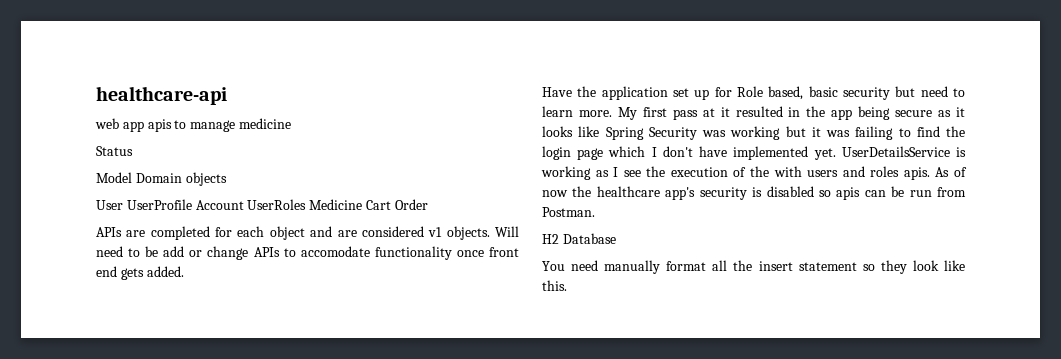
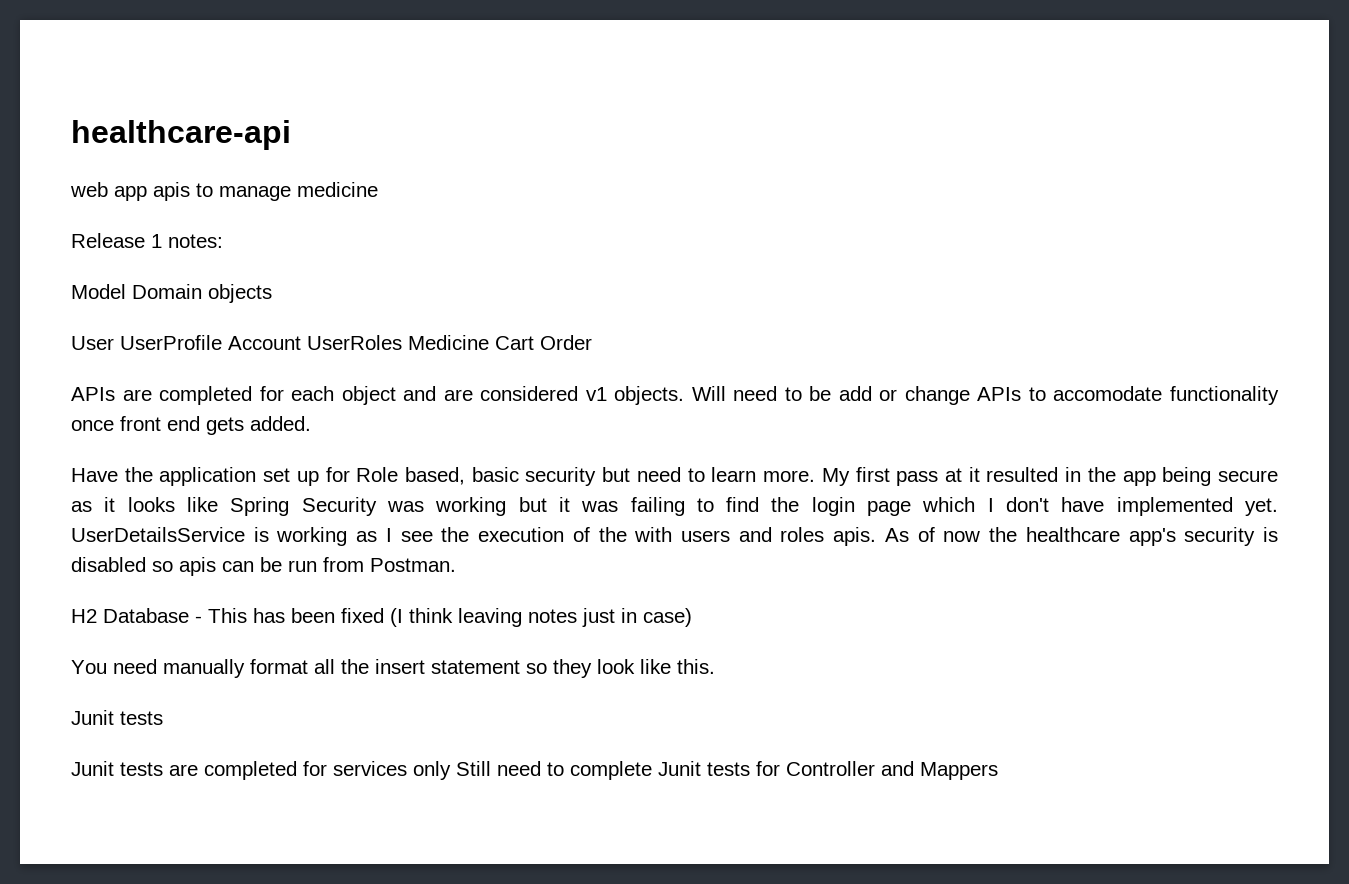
[96,146,133,156] Status -> [71,233,223,248] Release 1 notes:
(616, 238) none -> [195,608,692,627] - This has been fixed (I think leaving notes just in case)
(567, 285) none -> [71,710,163,725] [71,761,998,780] // Junit tests // Junit tests are completed for services only Still need to complete Junit tests for Controller and Mappers

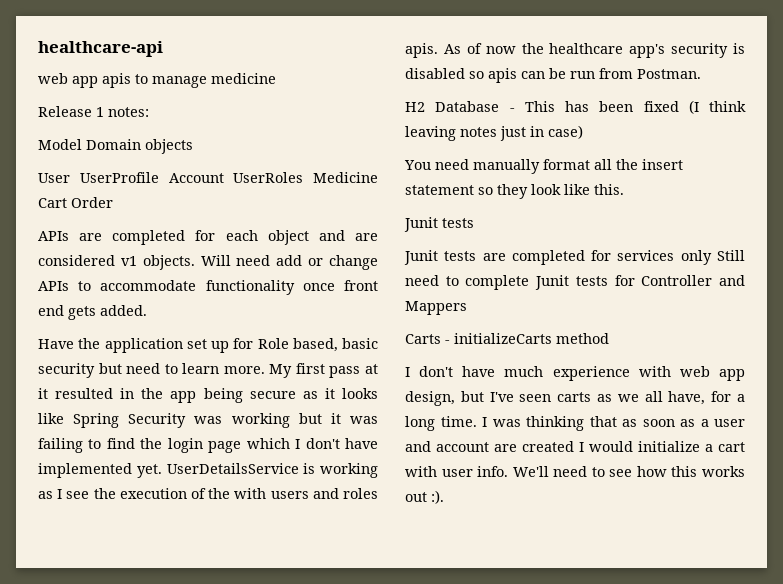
[784,386,832,401] to be -> (271, 260) none
[1053,386,1163,401] accomodate -> [100,280,197,291] accommodate
(998, 771) none -> [405,333,609,344] [405,366,745,381] [405,391,745,406] [405,416,745,431] [405,441,745,452] [405,466,745,477] [405,490,444,504] // Carts - initializeCarts method // I don't have much experience with web app design, but I've seen carts as we all have, for a long time. I was thinking that as soon as a user and account are created I would initialize a cart with user info. We'll need to see how this works out :).

